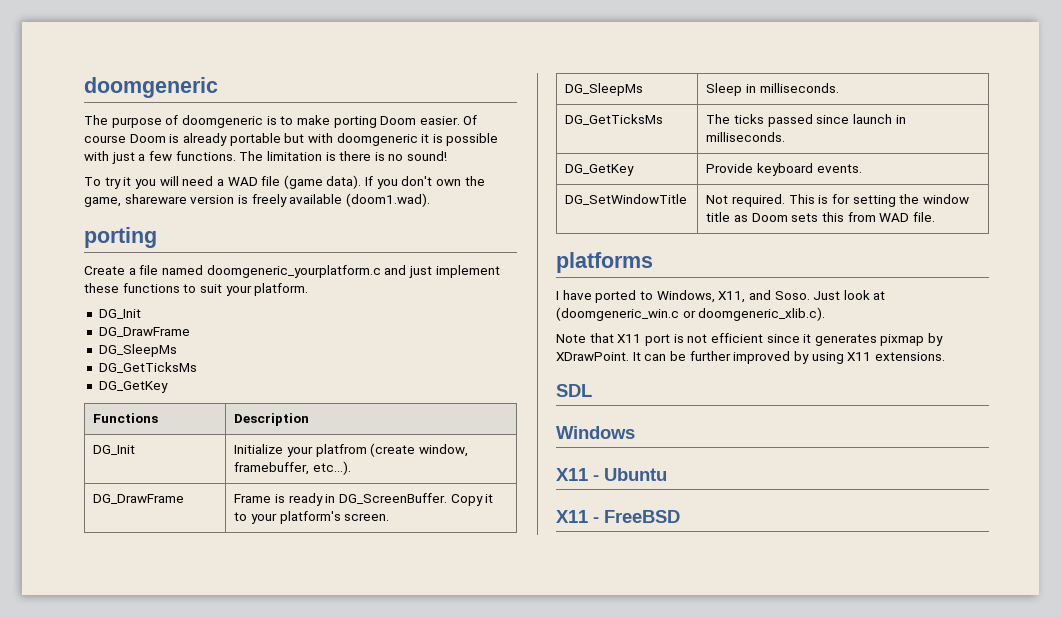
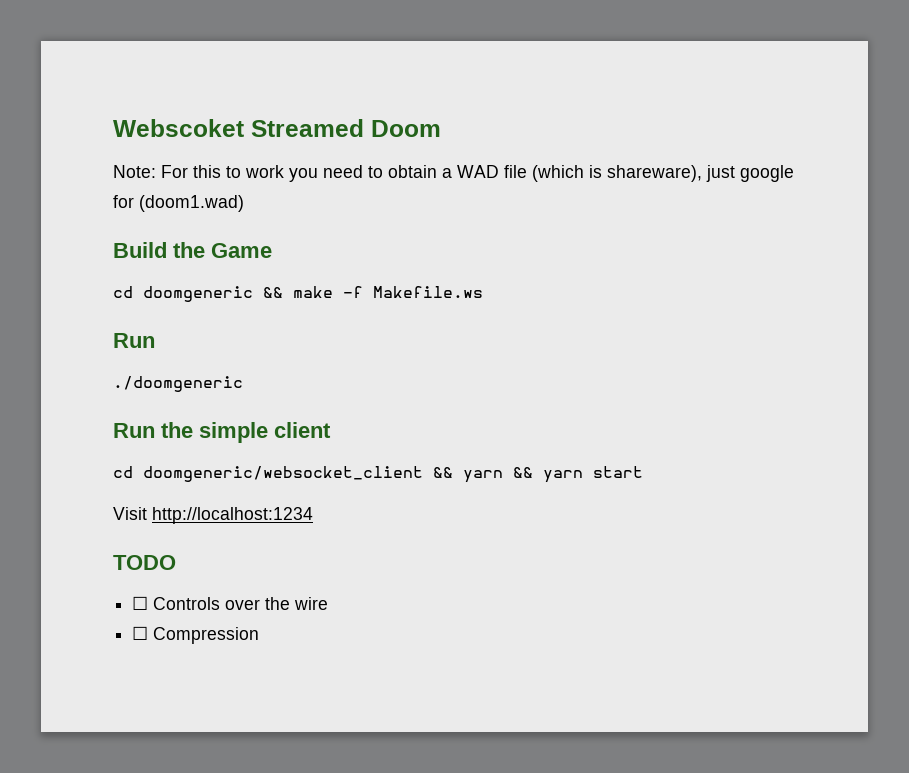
[84,77,218,98] [84,115,478,128] [84,133,499,146] [84,151,448,164] [84,175,485,189] [84,193,430,207] [84,227,157,248] [84,265,500,278] [84,283,309,296] [98,309,141,319] [98,327,190,337] [98,344,177,357] [98,362,197,373] [98,381,168,393] [93,413,159,423] [234,413,310,426] [93,445,136,455] [234,443,468,457] [234,461,351,475] [93,494,185,504] [234,493,494,506] [234,511,390,524] [565,83,644,96] [706,83,839,96] [565,114,664,125] [706,114,906,127] [706,132,786,142] [565,164,635,176] [706,163,862,176] [565,194,688,205] [706,194,969,207] [706,212,935,222] [556,252,653,273] [556,290,886,303] [556,307,826,321] [556,333,944,346] [556,351,945,364] [556,384,592,397] [556,426,635,439] [556,468,667,481] [556,510,680,523] doomgeneric // The purpose of doomgeneric is to make porting Doom easier. Of course Doom is already portable but with doomgeneric it is possible with just a few functions. The limitation is there is no sound! // To try it you will need a WAD file (game data). If you don't own the game, shareware version is freely available (doom1.wad). // porting // Create a file named doomgeneric_yourplatform.c and just implement these functions to suit your platform. // DG_Init // DG_DrawFrame // DG_SleepMs // DG_GetTicksMs // DG_GetKey // Functions | Description // DG_Init | Initialize your platfrom (create window, framebuffer, etc...). // DG_DrawFrame | Frame is ready in DG_ScreenBuffer. Copy it to your platform's screen. // DG_SleepMs | Sleep in milliseconds. // DG_GetTicksMs | The ticks passed since launch in milliseconds. // DG_GetKey | Provide keyboard events. // DG_SetWindowTitle | Not required. This is for setting the window title as Doom sets this from WAD file. // platforms // I have ported to Windows, X11, and Soso. Just look at (doomgeneric_win.c or doomgeneric_xlib.c). // Note that X11 port is not efficient since it generates pixmap by XDrawPoint. It can be further improved by using X11 extensions. // SDL // Windows // X11 - Ubuntu // X11 - FreeBSD -> [113,119,441,137] [113,165,794,182] [113,195,244,212] [113,242,272,258] [113,286,483,302] [113,333,155,348] [113,376,243,392] [113,422,331,443] [113,466,643,483] [113,507,313,524] [113,555,176,570] [132,596,329,610] [132,626,260,644] Webscoket Streamed Doom // Note: For this to work you need to obtain a WAD file (which is shareware), just google for (doom1.wad) // Build the Game // cd doomgeneric && make -f Makefile.ws // Run // ./doomgeneric // Run the simple client // cd doomgeneric/websocket_client && yarn && yarn start // Visit http://localhost:1234 // TODO // ☐ Controls over the wire // ☐ Compression

